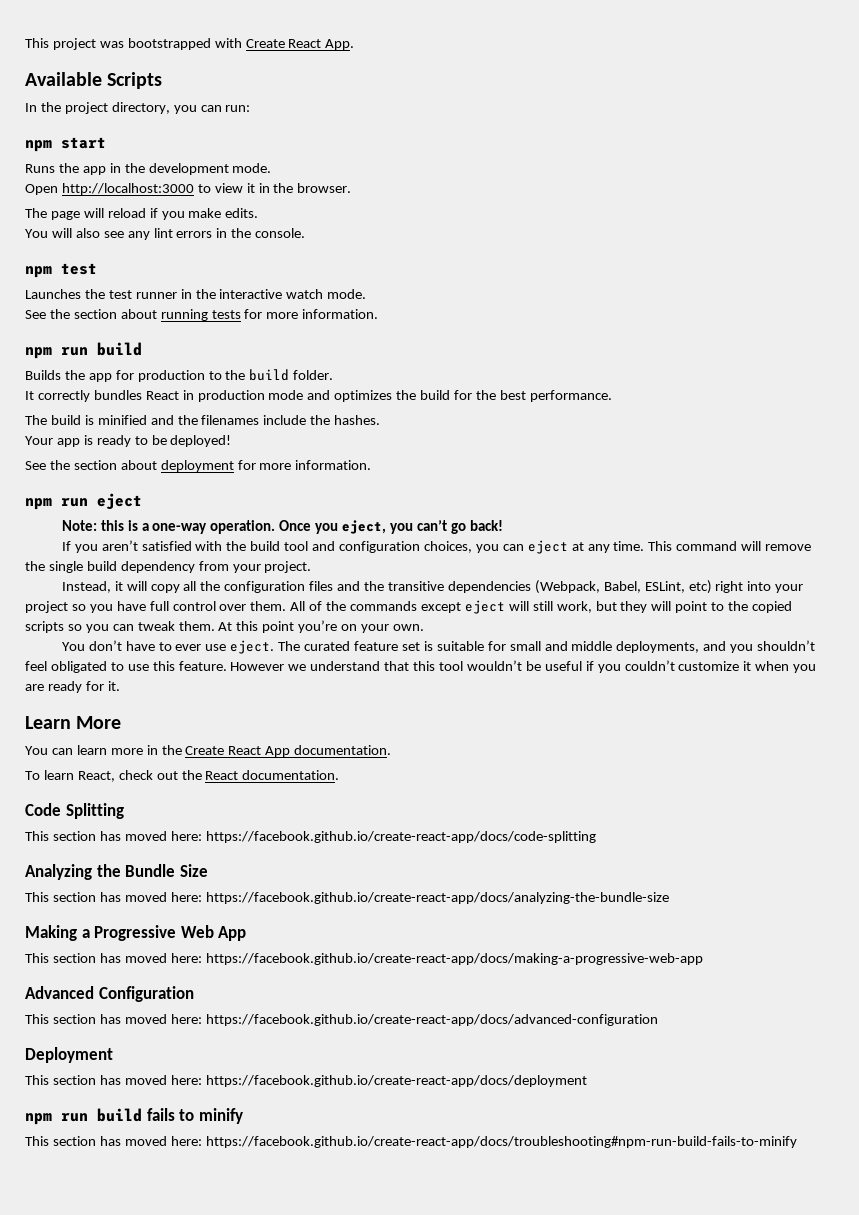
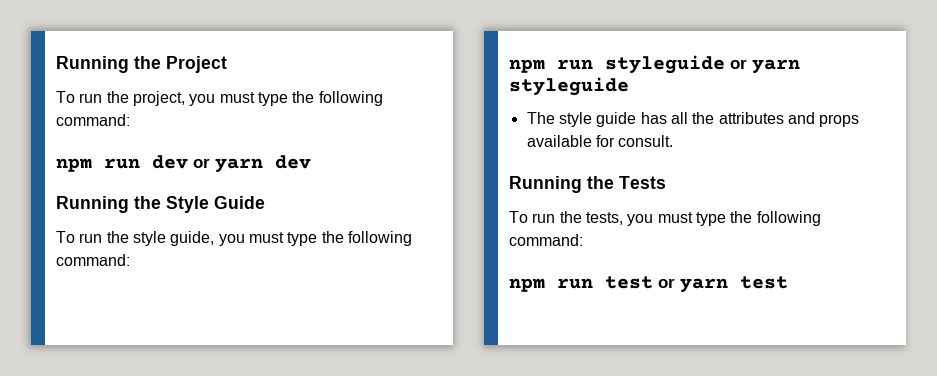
[25,38,355,50] [25,72,163,89] [25,102,251,114] [25,137,106,152] [25,163,272,175] [25,183,352,195] [25,208,259,220] [25,228,306,240] [25,263,97,278] [25,289,367,299] [25,309,379,321] [25,342,142,359] [25,369,334,382] [25,390,612,402] [25,415,381,425] [25,435,232,447] [25,460,372,472] [25,493,142,510] [61,520,503,534] [61,540,812,554] [25,561,312,573] [61,580,804,594] [25,600,793,614] [25,620,424,633] [61,640,816,654] [25,660,817,673] [25,681,120,693] [25,716,122,729] [25,745,392,757] [25,770,340,782] [25,803,124,819] [25,831,596,843] [25,864,208,880] [25,892,669,904] [25,925,247,941] [25,953,703,965] [25,986,194,1002] [25,1014,658,1026] [25,1047,113,1063] [25,1075,587,1087] [25,1108,243,1125] [25,1136,797,1148] This project was bootstrapped with Create React App. // Available Scripts // In the project directory, you can run: // npm start // Runs the app in the development mode. // Open http://localhost:3000 to view it in the browser. // The page will reload if you make edits. // You will also see any lint errors in the console. // npm test // Launches the test runner in the interactive watch mode. // See the section about running tests for more information. // npm run build // Builds the app for production to the build folder. // It correctly bundles React in production mode and optimizes the build for the best performance. // The build is minified and the filenames include the hashes. // Your app is ready to be deployed! // See the section about deployment for more information. // npm run eject // Note: this is a one-way operation. Once you eject, you can’t go back! // If you aren’t satisfied with the build tool and configuration choices, you can eject at any time. This command will remove the single build dependency from your project. // Instead, it will copy all the configuration files and the transitive dependencies (Webpack, Babel, ESLint, etc) right into your project so you have full control over them. All of the commands except eject will still work, but they will point to the copied scripts so you can tweak them. At this point you’re on your own. // You don’t have to ever use eject. The curated feature set is suitable for small and middle deployments, and you shouldn’t feel obligated to use this feature. However we understand that this tool wouldn’t be useful if you couldn’t customize it when you are ready for it. // Learn More // You can learn more in the Create React App documentation. // To learn React, check out the React documentation. // Code Splitting // This section has moved here: https://facebook.github.io/create-react-app/docs/code-splitting // Analyzing the Bundle Size // This section has moved here: https://facebook.github.io/create-react-app/docs/analyzing-the-bundle-size // Making a Progressive Web App // This section has moved here: https://facebook.github.io/create-react-app/docs/making-a-progressive-web-app // Advanced Configuration // This section has moved here: https://facebook.github.io/create-react-app/docs/advanced-configuration // Deployment // This section has moved here: https://facebook.github.io/create-react-app/docs/deployment // npm run build fails to minify // This section has moved here: https://facebook.github.io/create-react-app/docs/troubleshooting#npm-run-build-fails-to-minify -> [56,56,227,73] [56,91,383,106] [56,114,130,126] [56,155,311,173] [56,196,265,213] [56,231,412,246] [56,254,130,266] [509,55,800,74] [509,77,629,96] [526,112,860,127] [526,135,674,147] [509,176,666,193] [509,211,821,226] [509,234,583,246] [509,276,788,293] Running the Project // To run the project, you must type the following command: // npm run dev or yarn dev // Running the Style Guide // To run the style guide, you must type the following command: // npm run styleguide or yarn styleguide // The style guide has all the attributes and props available for consult. // Running the Tests // To run the tests, you must type the following command: // npm run test or yarn test

